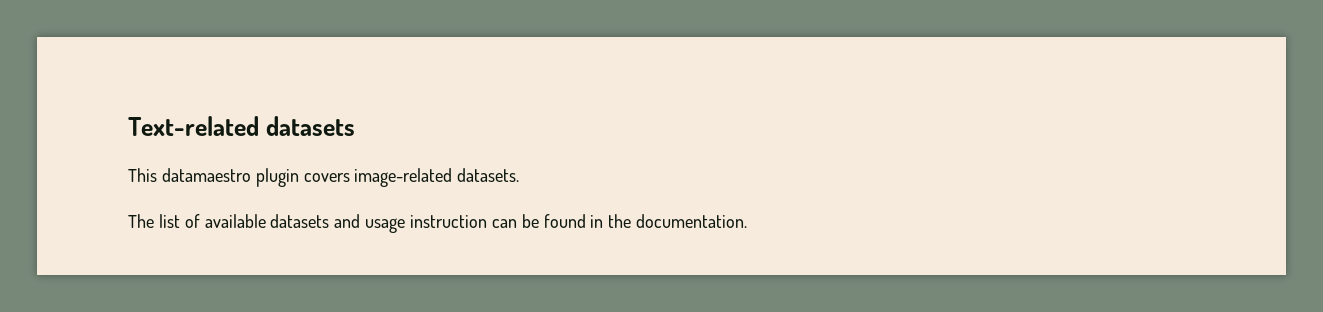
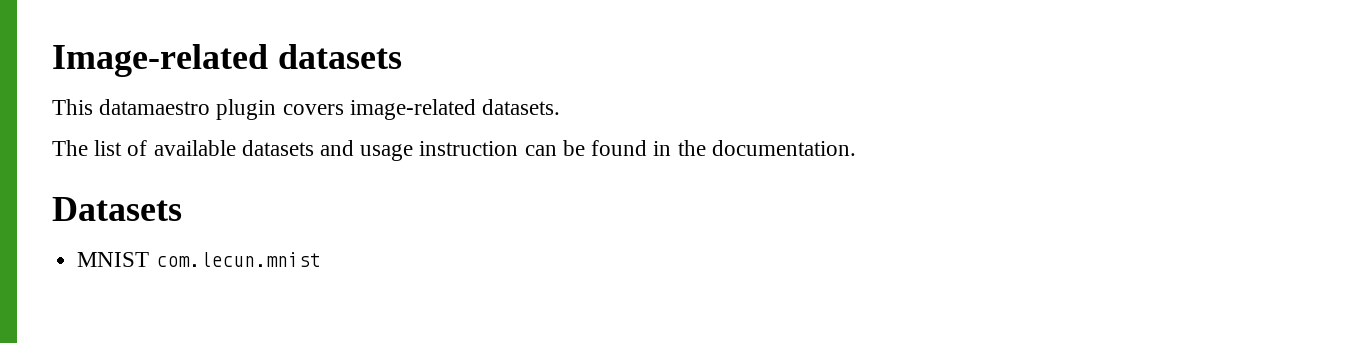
[128,116,259,136] Text-related -> [52,44,268,77] Image-related
(748, 221) none -> [52,197,182,221] [77,252,321,267] // Datasets // MNIST com.lecun.mnist

